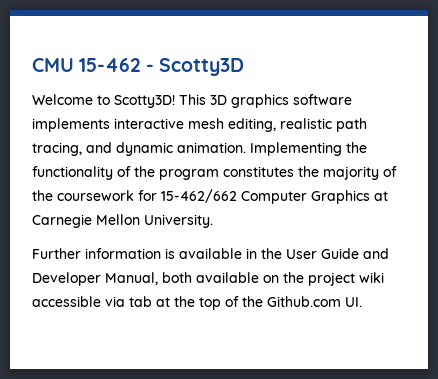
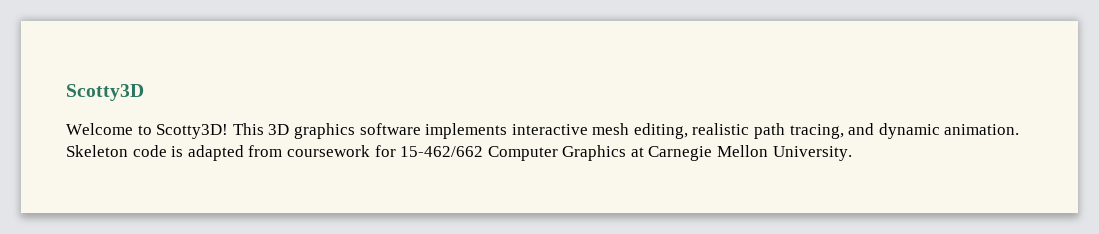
[32,58,154,72] CMU 15-462 - -> (66, 92) none
[250,142,367,156] [32,166,397,180] [32,190,53,201] Implementing the functionality of the program constitutes the majority of the -> [66,145,283,161] Skeleton code is adapted from
[32,248,389,259] [32,272,384,286] [32,296,362,310] // Further information is available in the User Guide and Developer Manual, both available on the project wiki accessible via tab at the top of the Github.com UI. -> (852, 153) none

